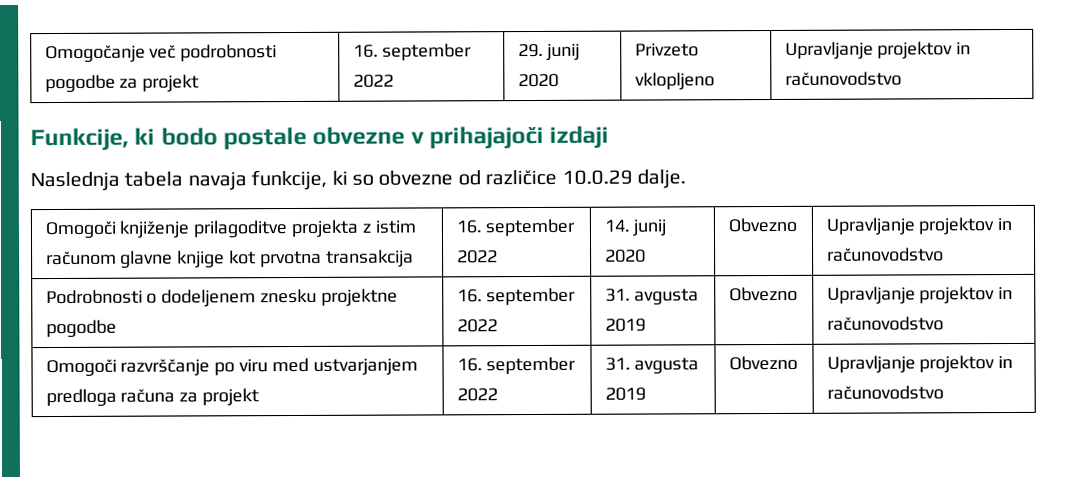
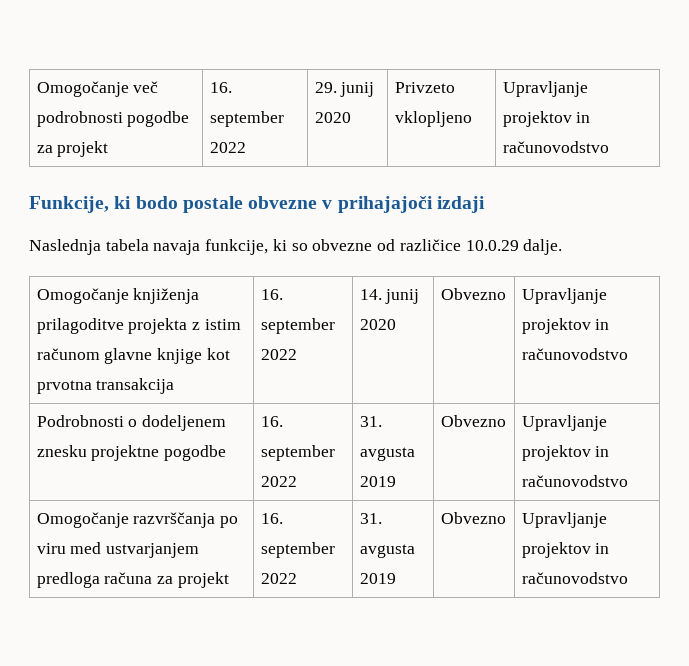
[44,220,190,239] Omogoči knjiženje -> [36,288,200,304] Omogočanje knjiženja
[45,358,211,377] Omogoči razvrščanje -> [36,512,216,528] Omogočanje razvrščanja

